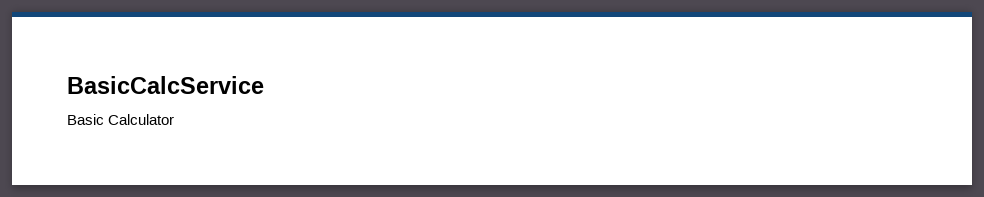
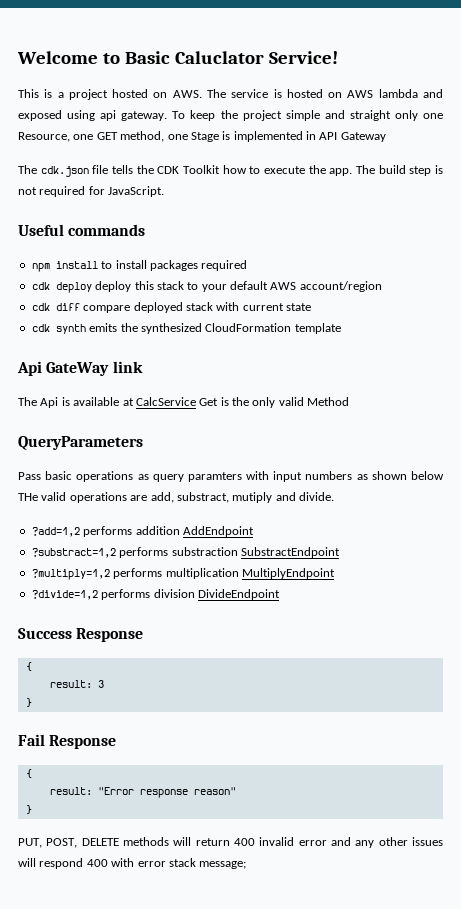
[67,76,264,94] [67,114,175,125] BasicCalcService // Basic Calculator -> [17,51,338,64] [18,89,443,100] [18,110,443,121] [18,131,386,142] [18,165,444,177] [18,186,165,197] [18,224,146,236] [31,260,248,272] [31,281,382,293] [31,302,311,313] [31,323,341,334] [17,361,143,376] [18,397,350,408] [18,436,143,450] [18,471,445,482] [18,492,334,503] [31,526,254,537] [31,547,340,558] [31,568,335,580] [31,589,280,600] [18,628,144,642] [25,662,32,671] [49,680,104,688] [25,698,32,707] [18,734,117,749] [25,769,32,778] [49,787,236,798] [25,805,32,814] [18,837,443,848] [18,858,247,869] Welcome to Basic Caluclator Service! // This is a project hosted on AWS. The service is hosted on AWS lambda and exposed using api gateway. To keep the project simple and straight only one Resource, one GET method, one Stage is implemented in API Gateway // The cdk.json file tells the CDK Toolkit how to execute the app. The build step is not required for JavaScript. // Useful commands // npm install to install packages required // cdk deploy deploy this stack to your default AWS account/region // cdk diff compare deployed stack with current state // cdk synth emits the synthesized CloudFormation template // Api GateWay link // The Api is available at CalcService Get is the only valid Method // QueryParameters // Pass basic operations as query paramters with input numbers as shown below THe valid operations are add, substract, mutiply and divide. // ?add=1,2 performs addition AddEndpoint // ?substract=1,2 performs substraction SubstractEndpoint // ?multiply=1,2 performs multiplication MultiplyEndpoint // ?divide=1,2 performs division DivideEndpoint // Success Response // { // result: 3 // } // Fail Response // { // result: "Error response reason" // } // PUT, POST, DELETE methods will return 400 invalid error and any other issues will respond 400 with error stack message;

